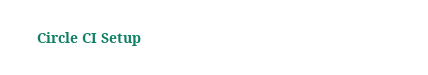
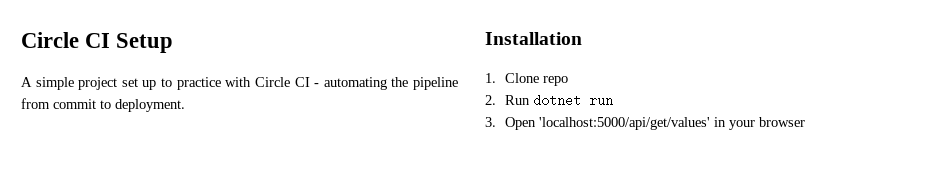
(141, 39) none -> [21,77,459,90] [21,98,185,112] [485,32,582,45] [485,73,569,86] [485,94,614,107] [485,117,806,130] // A simple project set up to practice with Circle CI - automating the pipeline from commit to deployment. // Installation // 1. Clone repo // 2. Run dotnet run // 3. Open 'localhost:5000/api/get/values' in your browser

